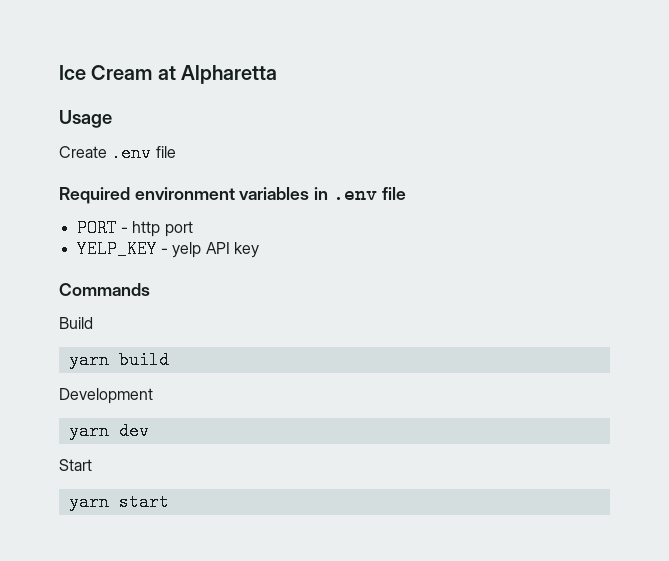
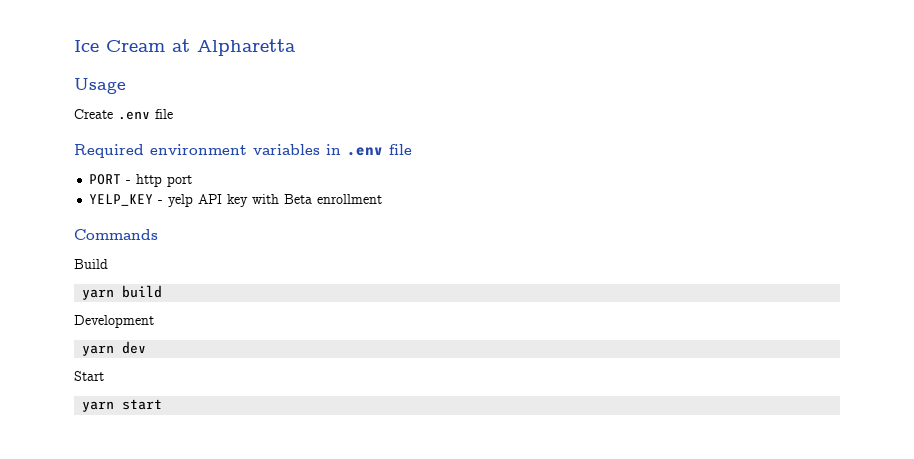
(259, 250) none -> [252,194,383,204] with Beta enrollment

